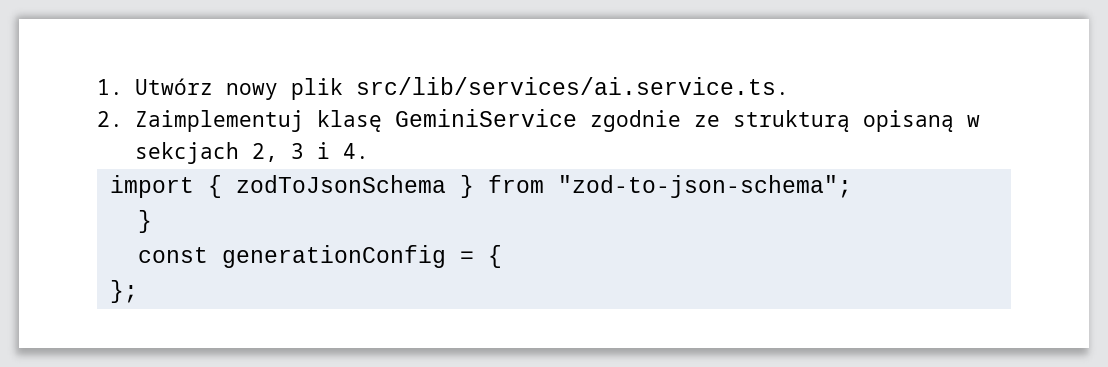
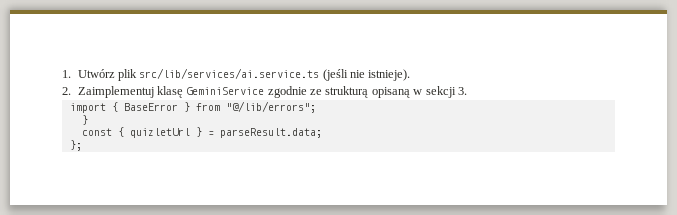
[225,77,789,100] nowy plik src/lib/services/ai.service.ts. -> [117,68,411,81] plik src/lib/services/ai.service.ts (jeśli nie istnieje).
[134,142,369,164] sekcjach 2, 3 i 4. -> [425,86,467,98] sekcji 3.
[235,175,446,193] zodToJsonSchema -> [123,103,178,111] BaseError
[557,175,852,198] "zod-to-json-schema"; -> [225,101,316,113] "@/lib/errors";
[221,245,502,268] generationConfig = { -> [117,127,322,138] { quizletUrl } = parseResult.data;

